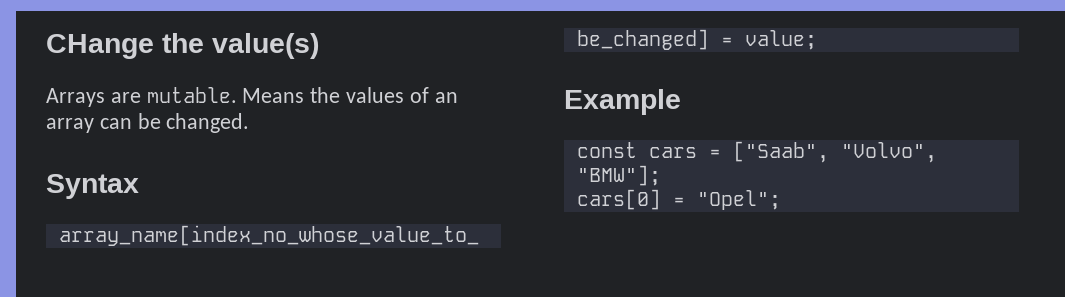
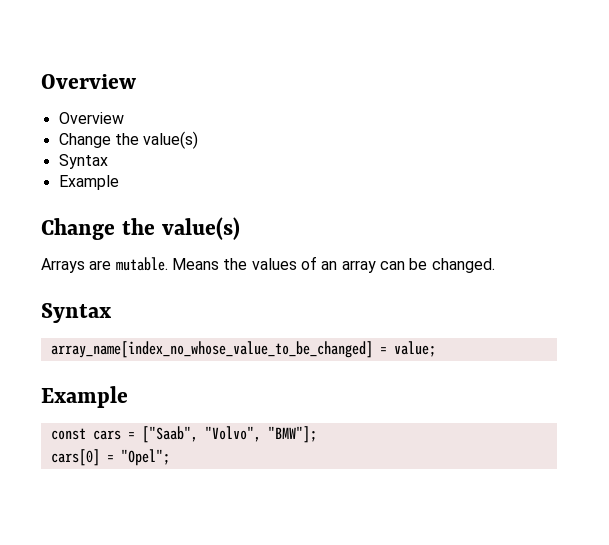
[46,34,154,59] CHange -> [41,74,136,89] [58,112,124,124] [58,131,199,149] [58,154,108,169] [58,175,119,190] [41,218,115,240] Overview // Overview // Change the value(s) // Syntax // Example // Change

